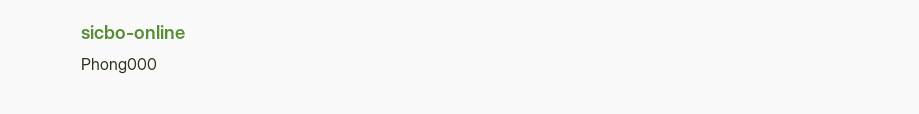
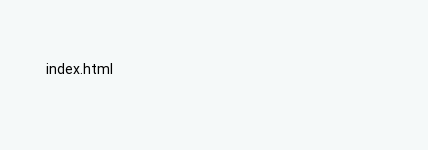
[81,25,185,39] [81,58,157,74] sicbo-online // Phong000 -> [46,63,113,74] index.html

